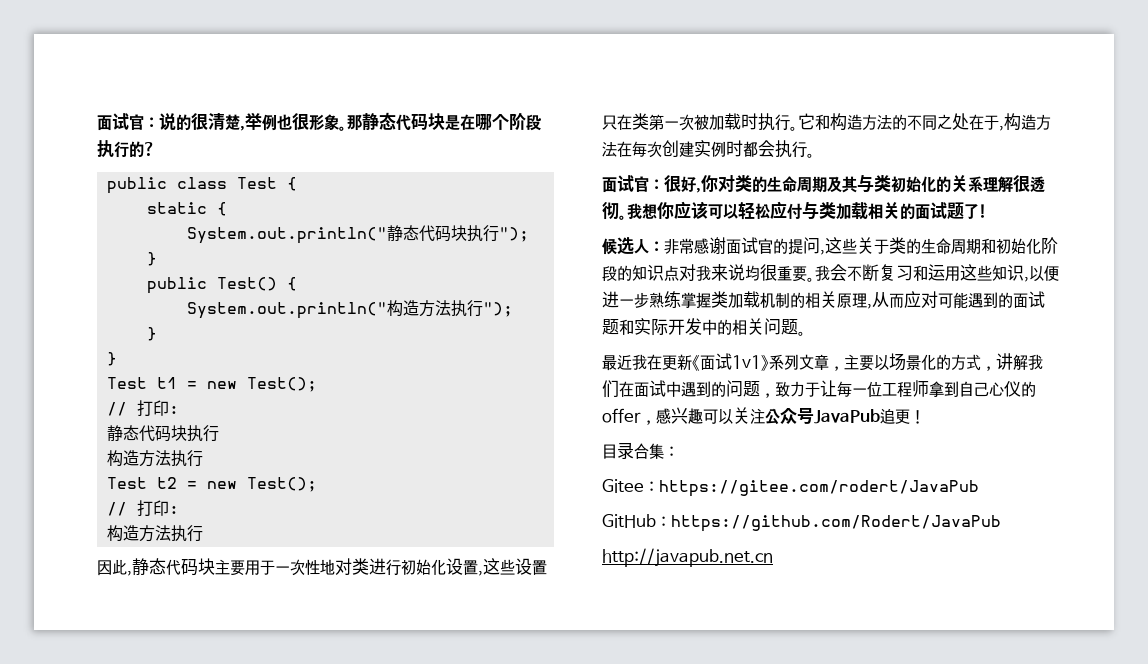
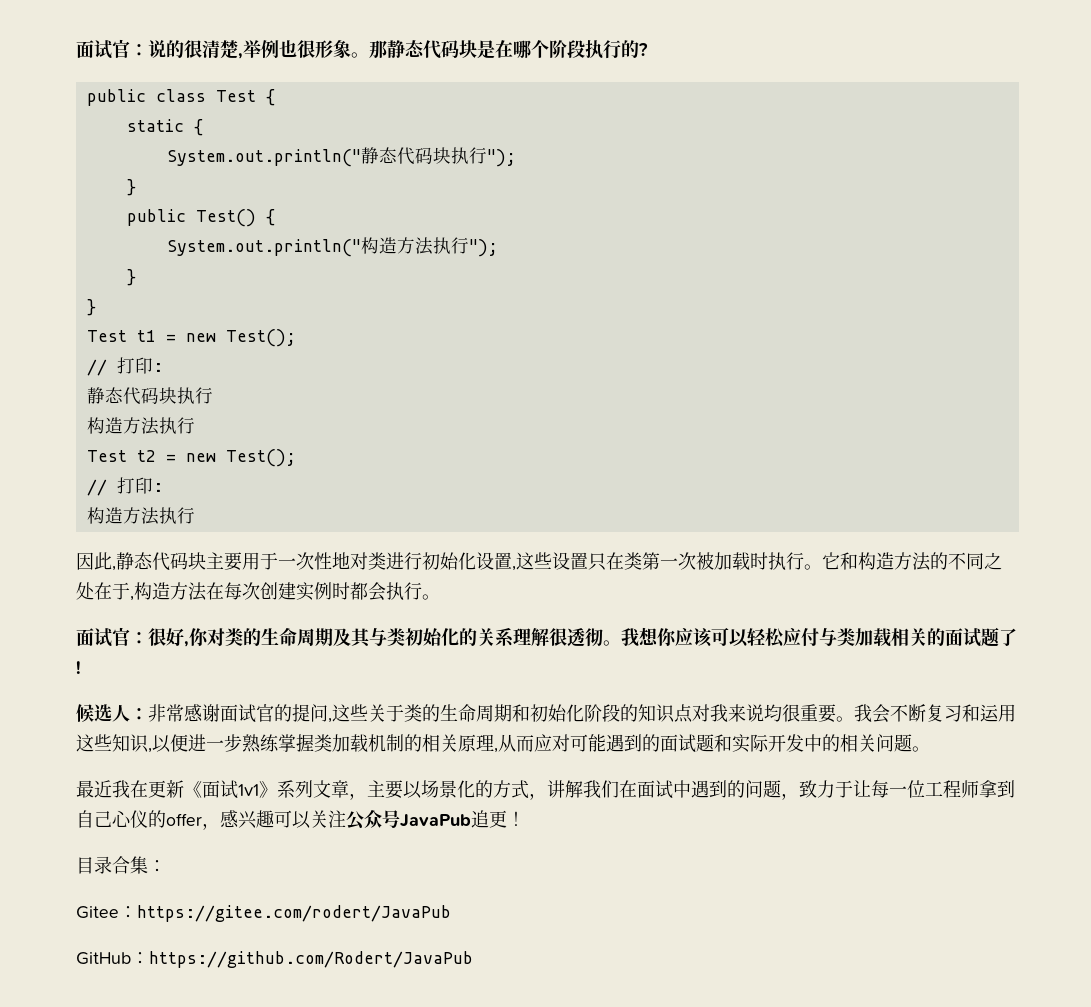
[602,548,773,567] // http://javapub.net.cn -> (473, 959) none

